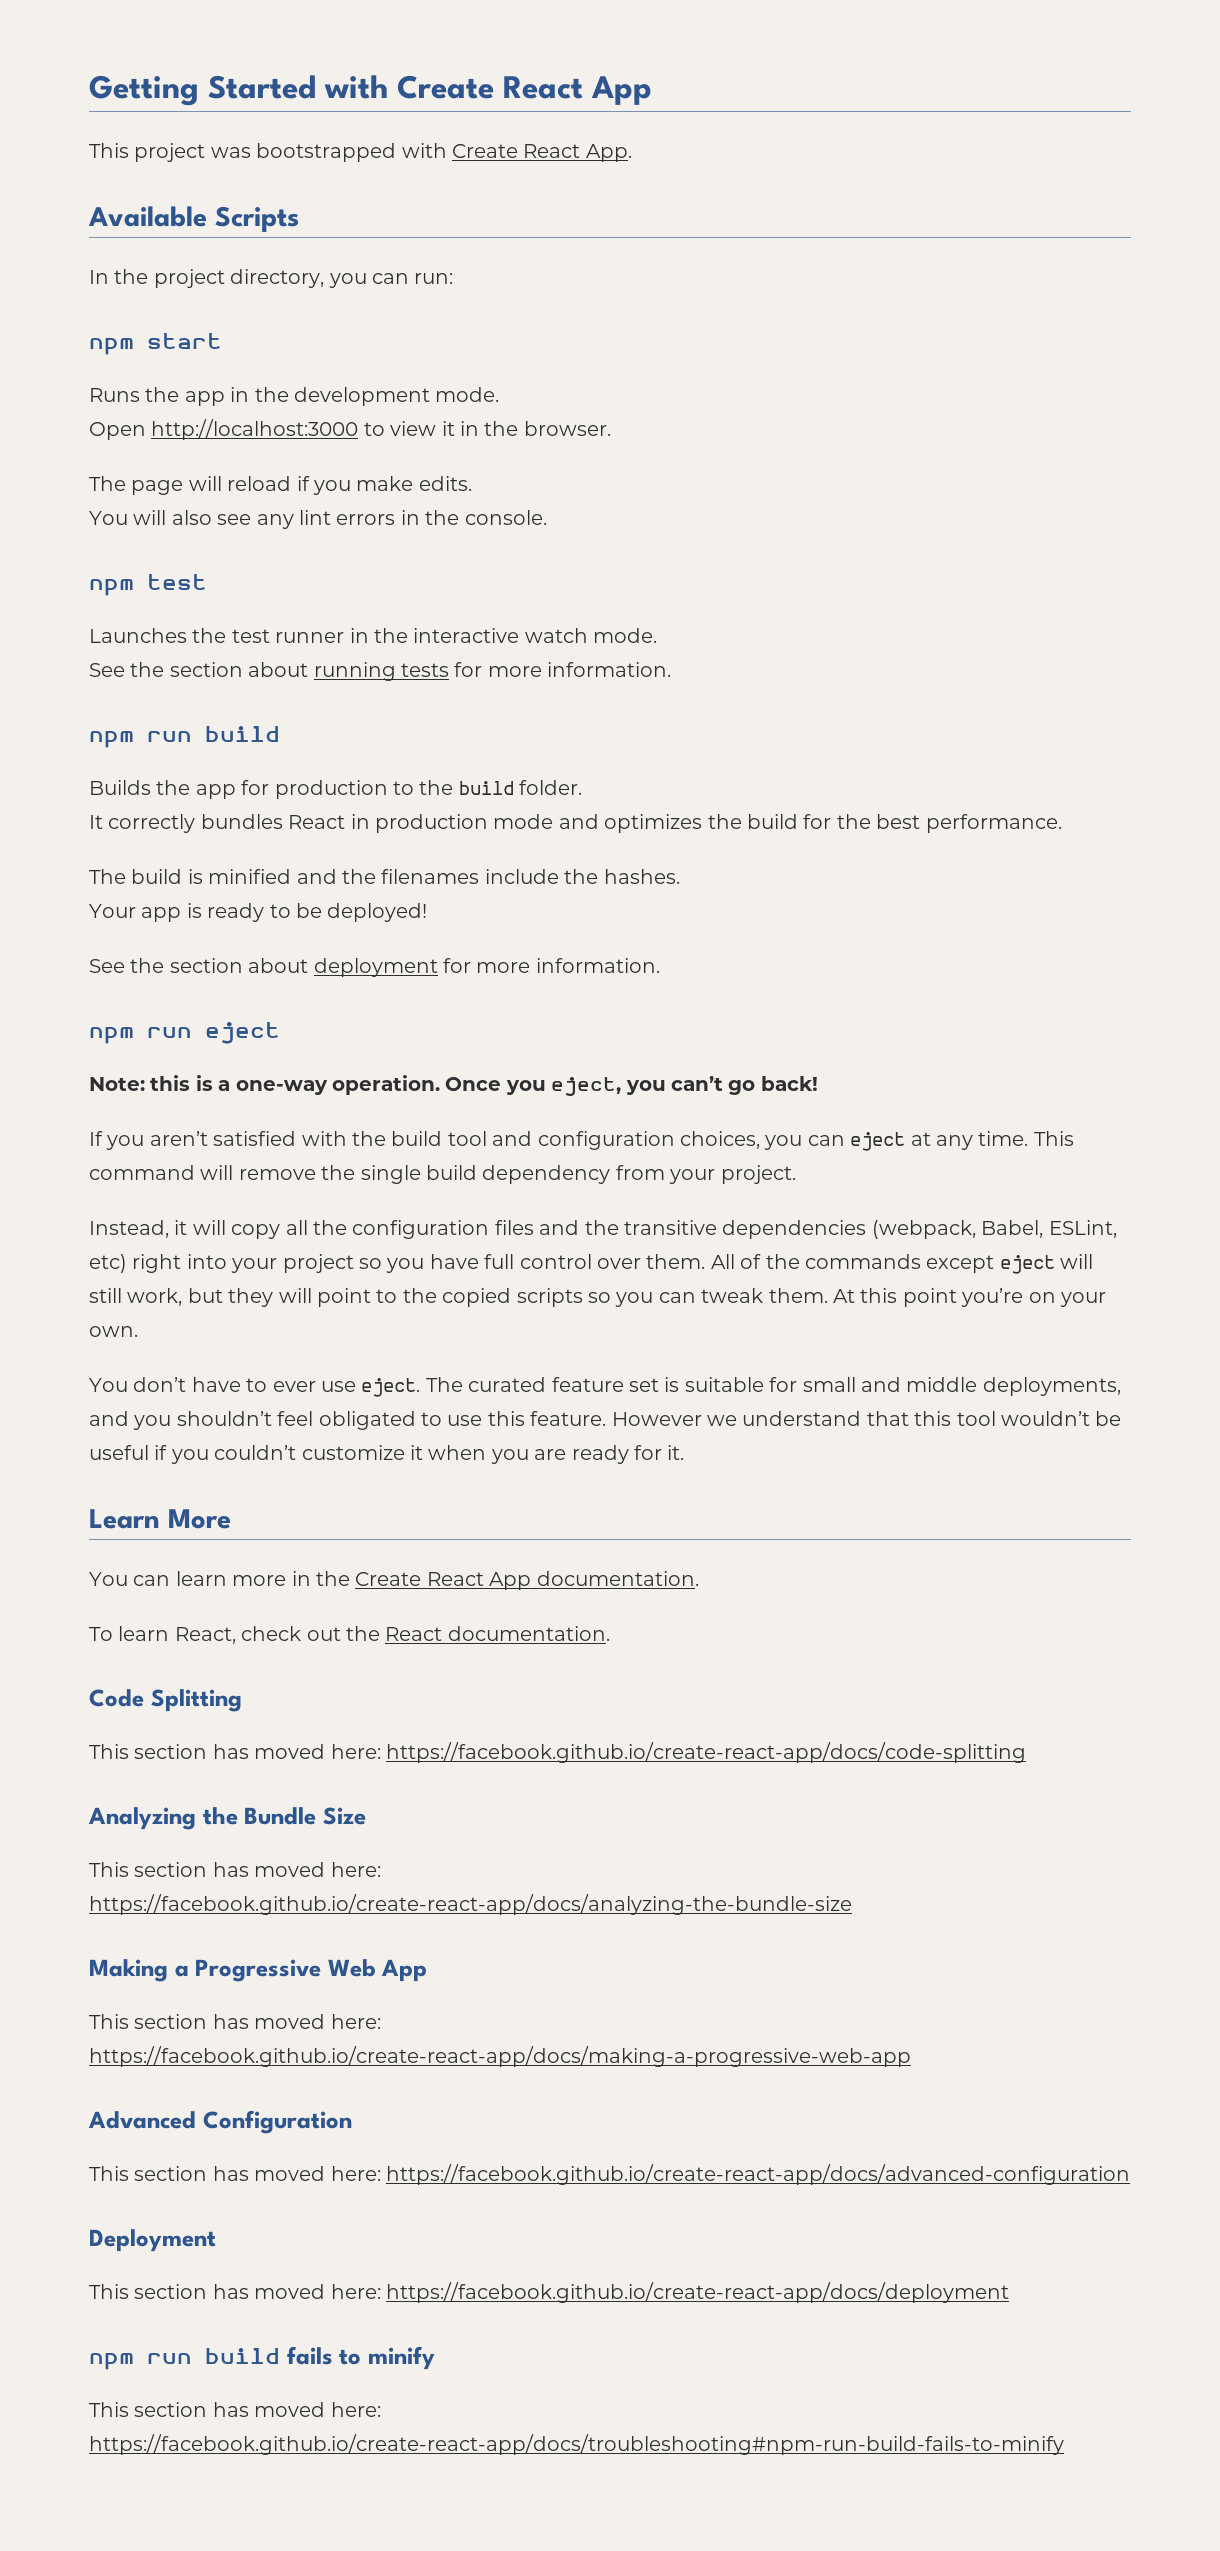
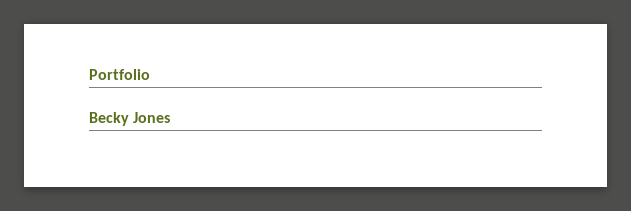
[89,75,652,106] [89,143,632,162] [88,206,299,232] [89,269,454,288] [89,333,222,355] [89,387,500,406] [89,419,611,440] [89,476,472,495] [89,510,547,529] [89,574,207,596] [89,628,658,643] [89,662,672,681] [89,726,280,748] [89,780,583,799] [89,814,1062,833] [89,869,680,884] [89,903,428,922] [89,958,660,977] [89,1022,280,1044] [89,1075,818,1096] [89,1131,1074,1151] [89,1165,796,1184] [89,1220,1117,1239] [89,1254,1094,1274] [89,1288,1106,1307] [89,1326,138,1337] [89,1377,1121,1397] [89,1411,1122,1430] [89,1445,685,1464] [89,1509,231,1529] [89,1571,699,1590] [89,1626,610,1644] [89,1689,242,1712] [89,1742,1026,1763] [88,1807,366,1830] [89,1862,381,1877] [89,1894,852,1915] [89,1959,428,1982] [89,2014,381,2029] [89,2046,911,2067] [88,2110,352,2134] [89,2164,1130,2185] [89,2229,216,2252] [89,2282,1009,2303] [89,2346,435,2370] [89,2402,381,2417] [89,2434,1064,2455] Getting Started with Create React App // This project was bootstrapped with Create React App. // Available Scripts // In the project directory, you can run: // npm start // Runs the app in the development mode. // Open http://localhost:3000 to view it in the browser. // The page will reload if you make edits. // You will also see any lint errors in the console. // npm test // Launches the test runner in the interactive watch mode. // See the section about running tests for more information. // npm run build // Builds the app for production to the build folder. // It correctly bundles React in production mode and optimizes the build for the best performance. // The build is minified and the filenames include the hashes. // Your app is ready to be deployed! // See the section about deployment for more information. // npm run eject // Note: this is a one-way operation. Once you eject, you can’t go back! // If you aren’t satisfied with the build tool and configuration choices, you can eject at any time. This command will remove the single build dependency from your project. // Instead, it will copy all the configuration files and the transitive dependencies (webpack, Babel, ESLint, etc) right into your project so you have full control over them. All of the commands except eject will still work, but they will point to the copied scripts so you can tweak them. At this point you’re on your own. // You don’t have to ever use eject. The curated feature set is suitable for small and middle deployments, and you shouldn’t feel obligated to use this feature. However we understand that this tool wouldn’t be useful if you couldn’t customize it when you are ready for it. // Learn More // You can learn more in the Create React App documentation. // To learn React, check out the React documentation. // Code Splitting // This section has moved here: https://facebook.github.io/create-react-app/docs/code-splitting // Analyzing the Bundle Size // This section has moved here: https://facebook.github.io/create-react-app/docs/analyzing-the-bundle-size // Making a Progressive Web App // This section has moved here: https://facebook.github.io/create-react-app/docs/making-a-progressive-web-app // Advanced Configuration // This section has moved here: https://facebook.github.io/create-react-app/docs/advanced-configuration // Deployment // This section has moved here: https://facebook.github.io/create-react-app/docs/deployment // npm run build fails to minify // This section has moved here: https://facebook.github.io/create-react-app/docs/troubleshooting#npm-run-build-fails-to-minify -> [89,69,150,80] [89,112,171,126] Portfolio // Becky Jones

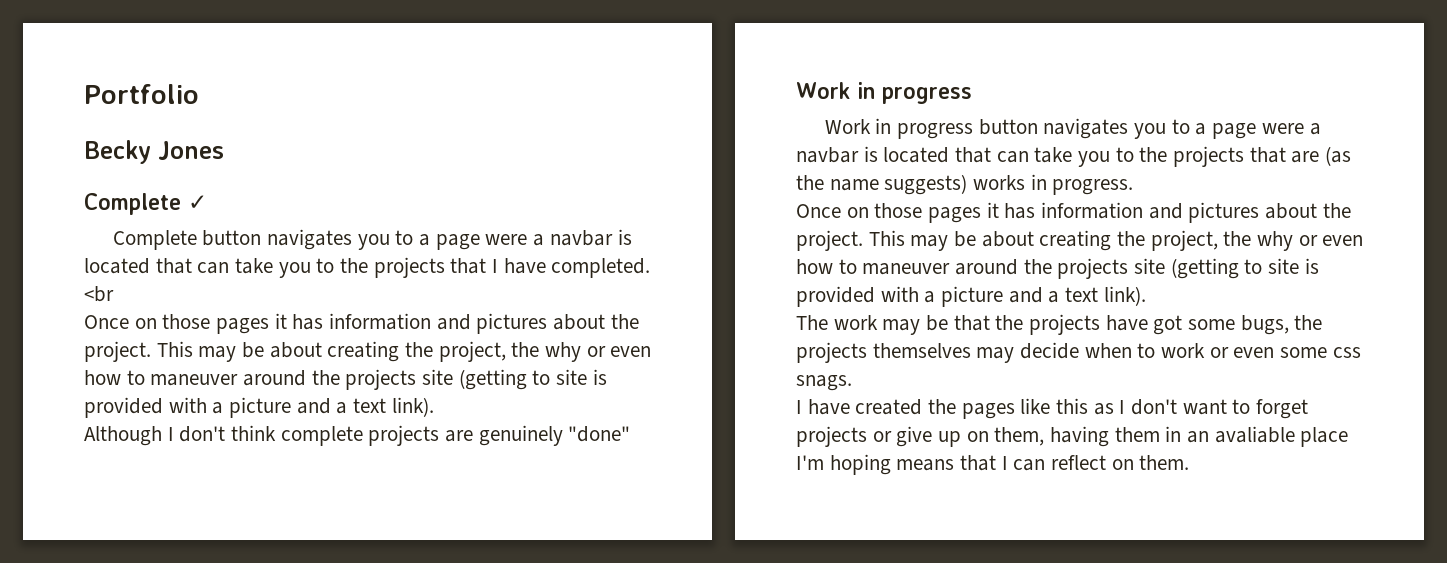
(171, 117) none -> [84,193,207,215] [112,229,632,250] [84,257,651,278] [84,286,114,302] [84,313,639,334] [84,341,652,362] [84,369,607,390] [84,397,434,418] [84,425,631,446] [796,82,972,104] [824,118,1321,139] [796,146,1352,167] [796,174,1134,195] [796,202,1351,223] [796,230,1364,251] [796,258,1319,279] [796,286,1146,307] [796,314,1323,335] [796,342,1361,363] [796,375,852,391] [796,398,1309,419] [796,426,1349,447] [796,454,1190,475] // Complete ✓ // Complete button navigates you to a page were a navbar is located that can take you to the projects that I have completed. <br // Once on those pages it has information and pictures about the project. This may be about creating the project, the why or even how to maneuver around the projects site (getting to site is provided with a picture and a text link). // Although I don't think complete projects are genuinely "done" // Work in progress // Work in progress button navigates you to a page were a navbar is located that can take you to the projects that are (as the name suggests) works in progress. // Once on those pages it has information and pictures about the project. This may be about creating the project, the why or even how to maneuver around the projects site (getting to site is provided with a picture and a text link). // The work may be that the projects have got some bugs, the projects themselves may decide when to work or even some css snags. // I have created the pages like this as I don't want to forget projects or give up on them, having them in an avaliable place I'm hoping means that I can reflect on them.

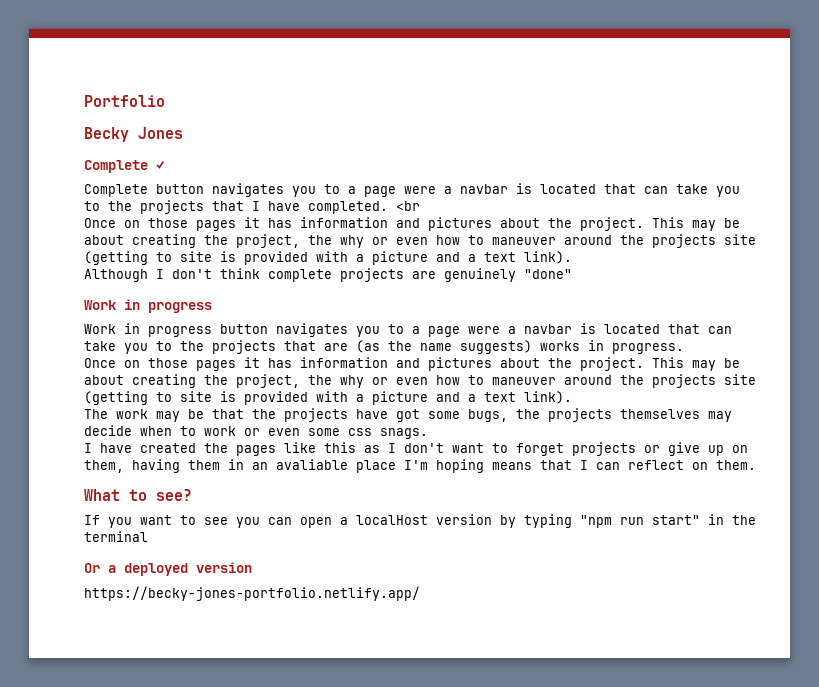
(1190, 462) none -> [84,489,192,501] [84,514,756,528] [84,531,148,542] [84,562,252,576] [84,586,420,601] // What to see? // If you want to see you can open a localHost version by typing "npm run start" in the terminal // Or a deployed version // https://becky-jones-portfolio.netlify.app/

